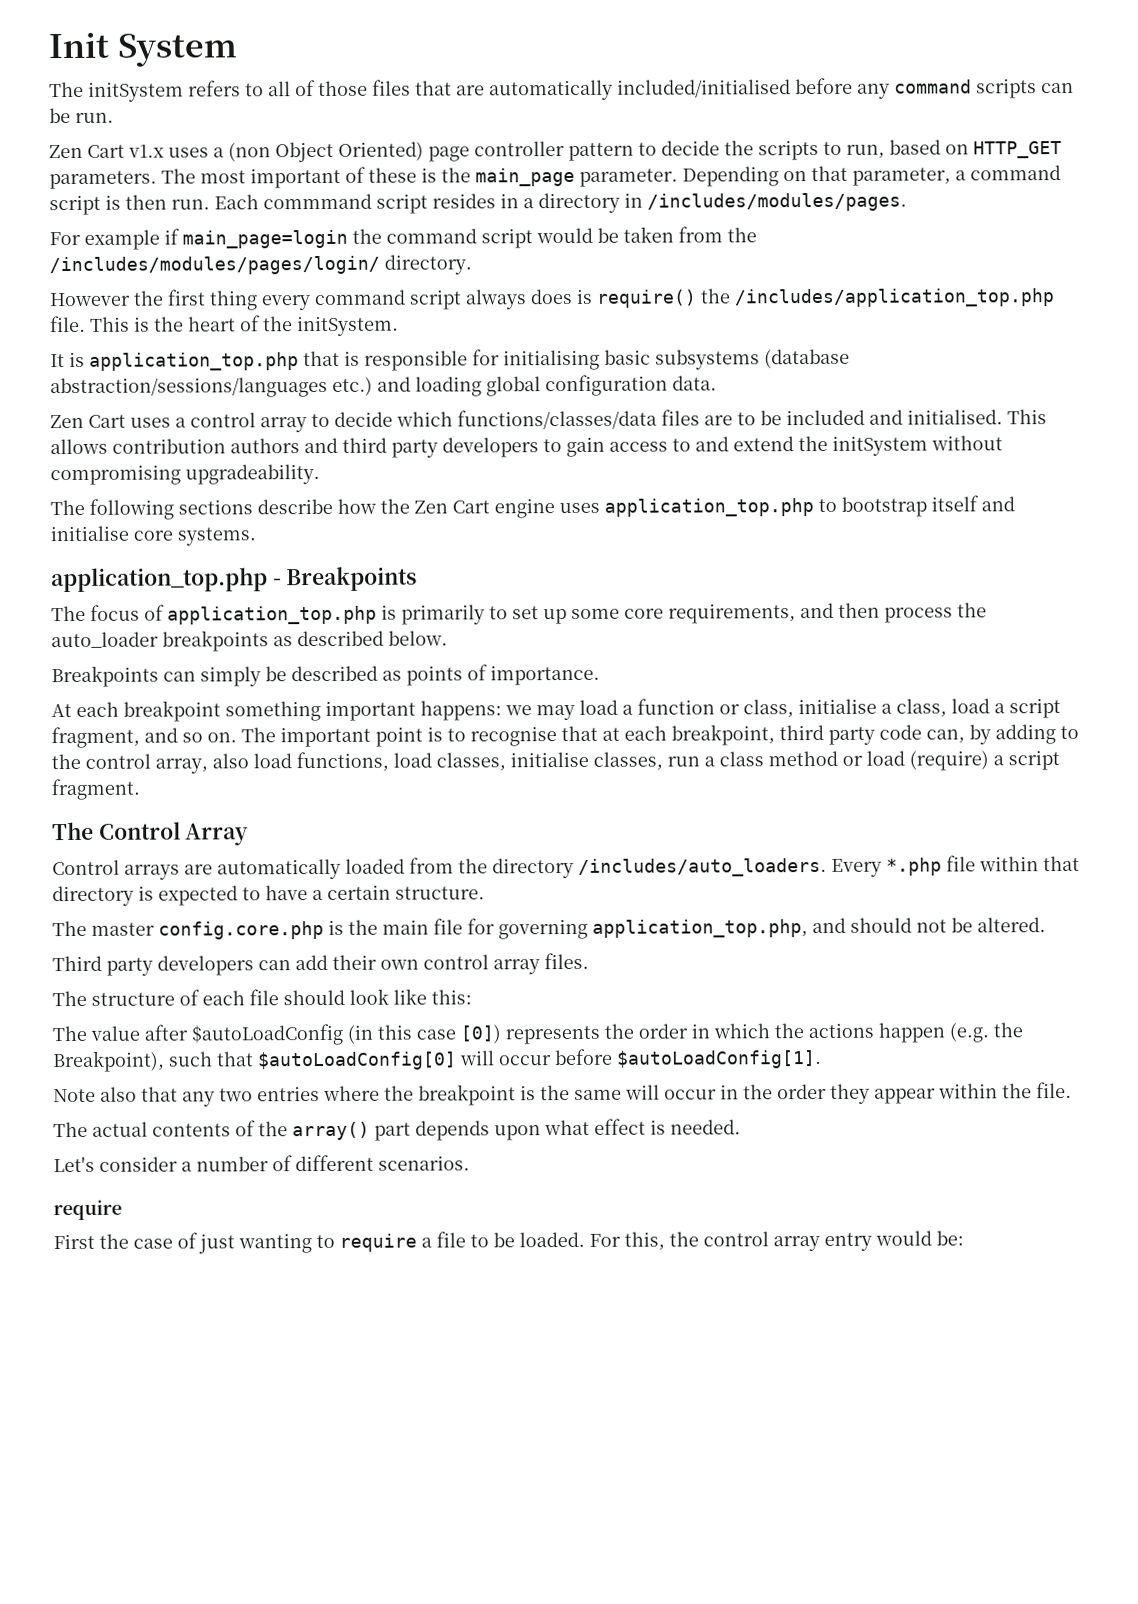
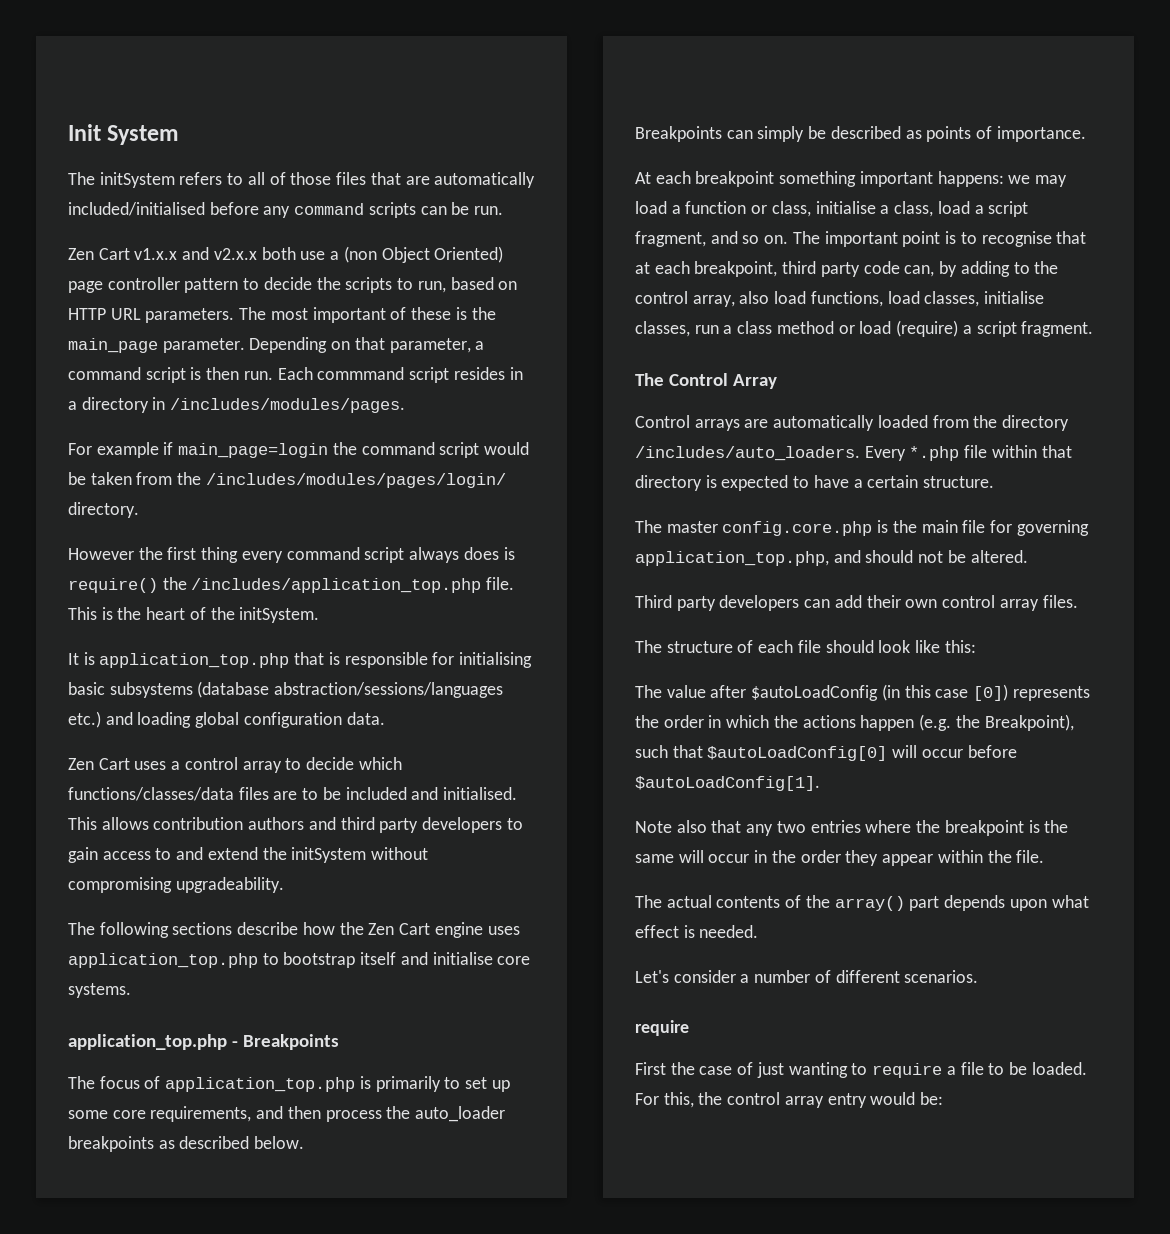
[128,144,209,158] v1.x uses -> [134,247,326,260] v1.x.x and v2.x.x both use
[973,141,1062,159] HTTP_GET -> [68,308,141,320] HTTP URL

